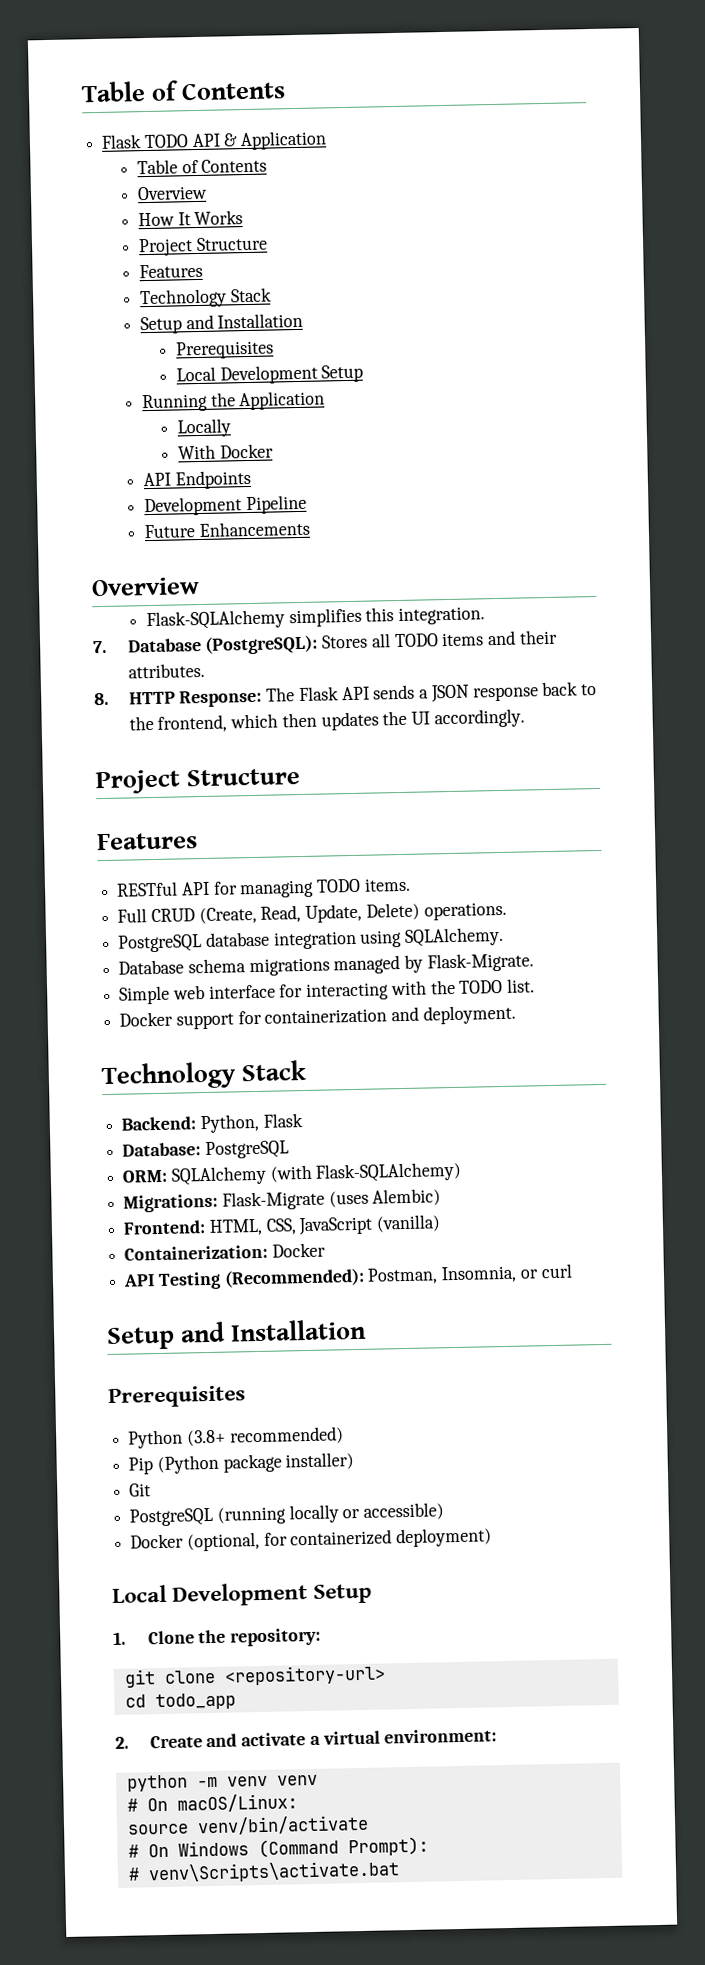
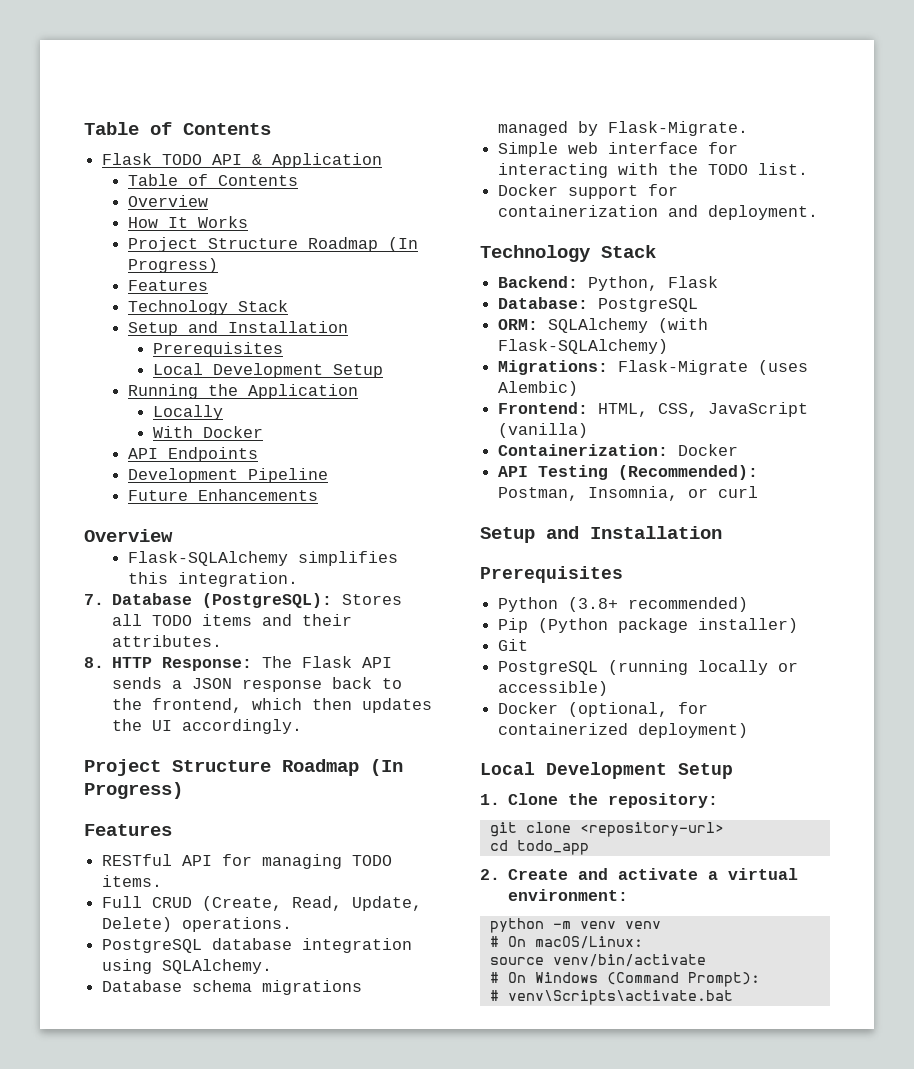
(268, 244) none -> [307,237,418,252] [127,258,218,273] Roadmap (In Progress)
(301, 777) none -> [282,759,403,776] [84,782,183,799] Roadmap (In Progress)

